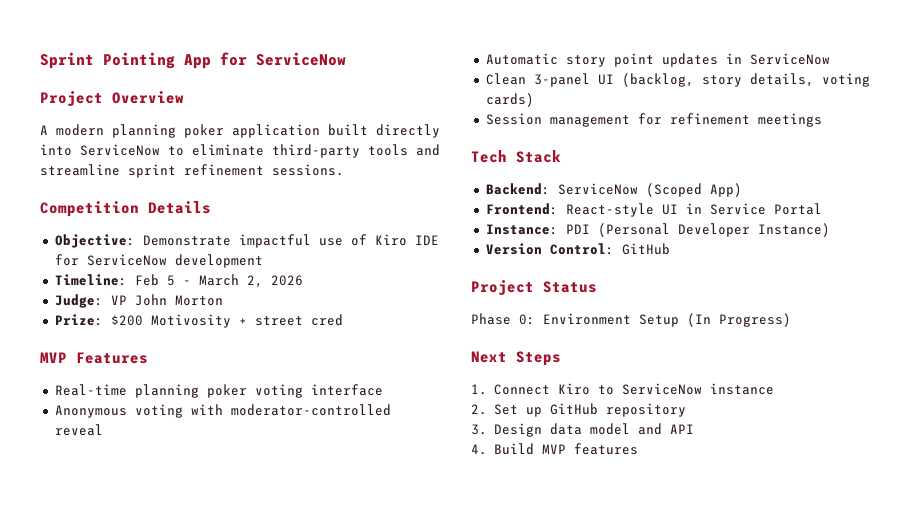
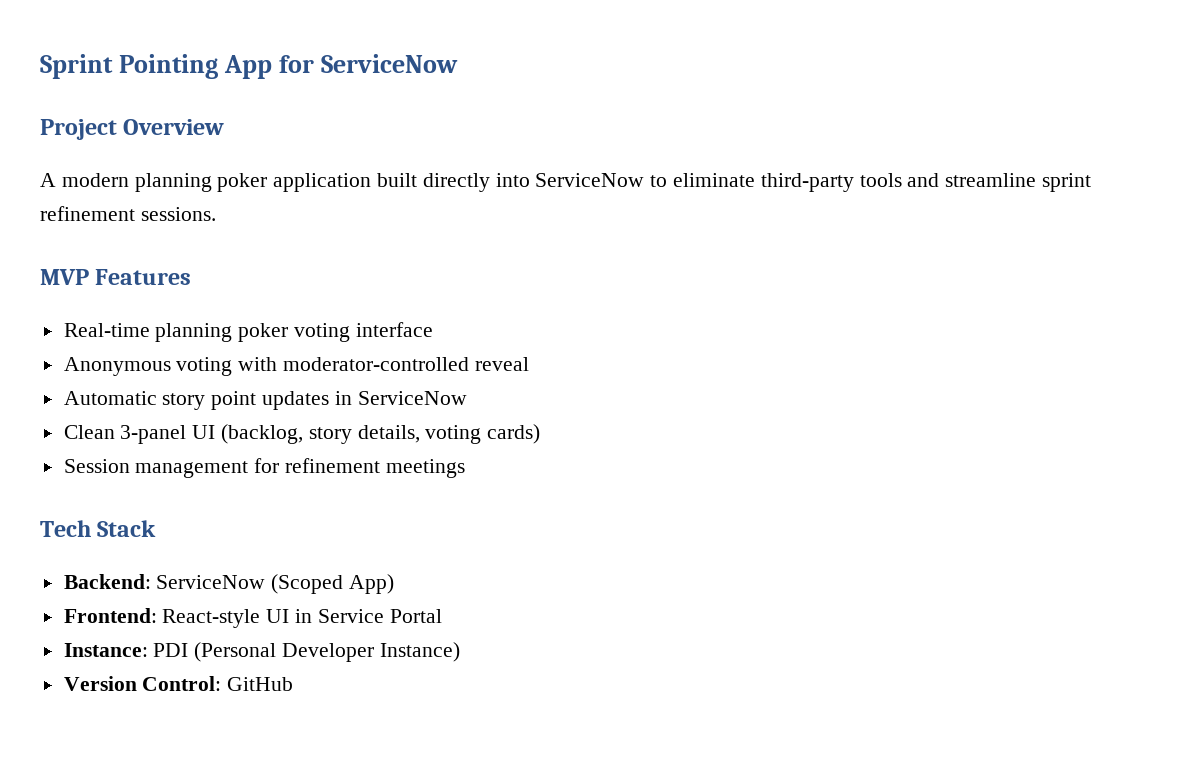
[40,201,211,217] [54,234,439,248] [54,254,263,268] [54,274,303,288] [54,294,223,308] [54,314,343,328] // Competition Details // Objective: Demonstrate impactful use of Kiro IDE for ServiceNow development // Timeline: Feb 5 - March 2, 2026 // Judge: VP John Morton // Prize: $200 Motivosity + street cred -> (216, 214) none
[471,280,597,295] [471,313,791,327] [471,351,561,366] [471,383,774,395] [471,403,686,417] [471,423,694,437] [471,443,638,455] // Project Status // Phase 0: Environment Setup (In Progress) // Next Steps // 1. Connect Kiro to ServiceNow instance // 2. Set up GitHub repository // 3. Design data model and API // 4. Build MVP features -> (294, 684) none

